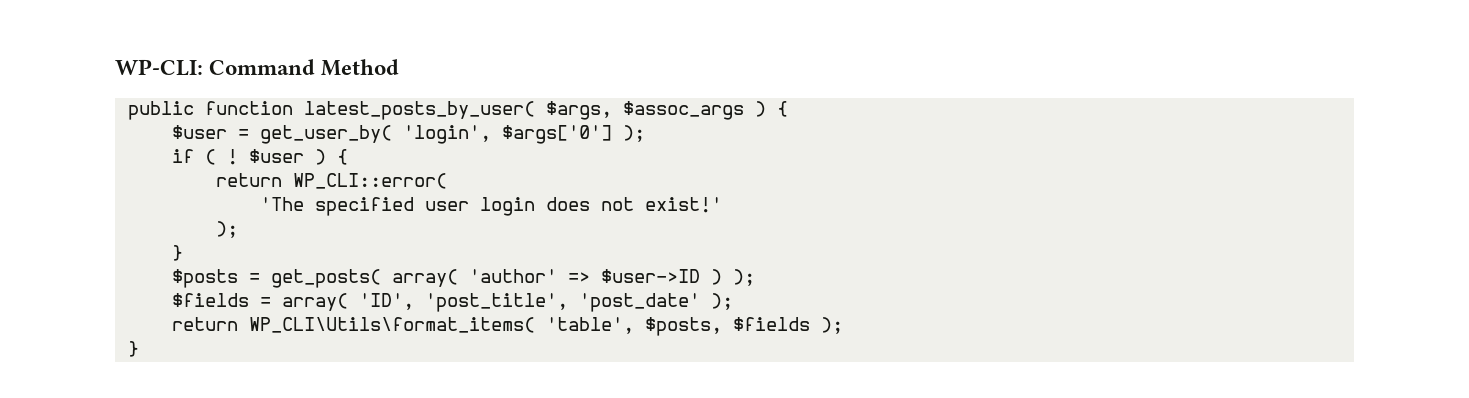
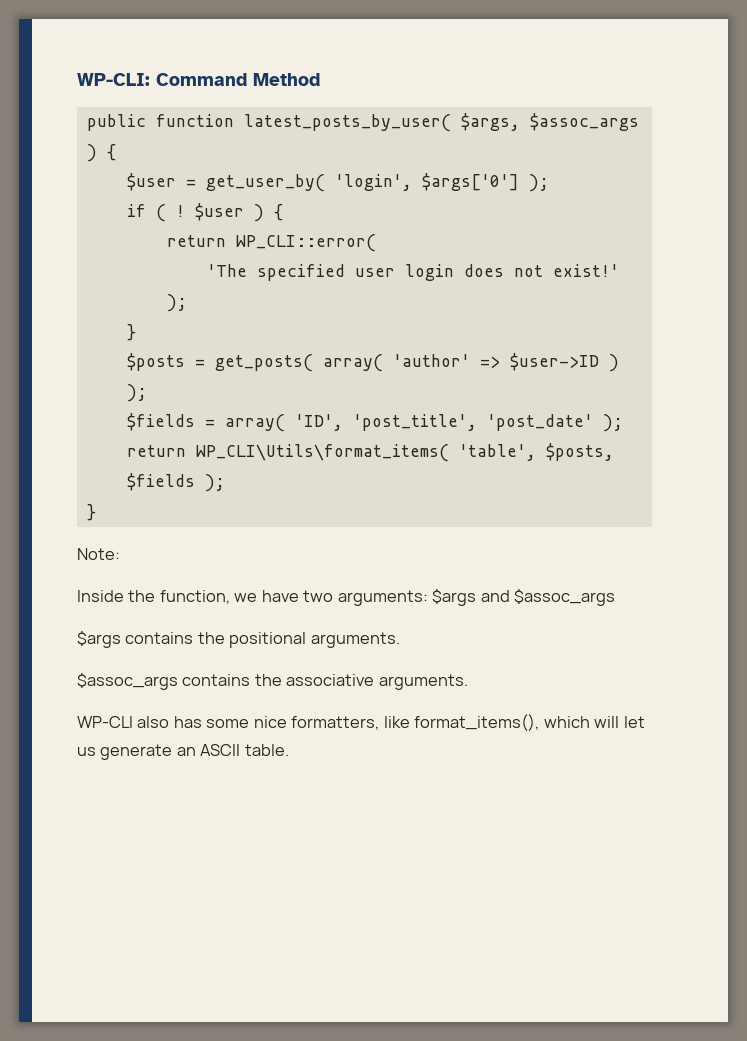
(139, 349) none -> [77,548,120,560] [77,589,616,606] [77,631,400,648] [77,673,468,690] [77,714,645,731] [77,744,289,760] // Note: // Inside the function, we have two arguments: $args and $assoc_args // $args contains the positional arguments. // $assoc_args contains the associative arguments. // WP-CLI also has some nice formatters, like format_items(), which will let us generate an ASCII table.

